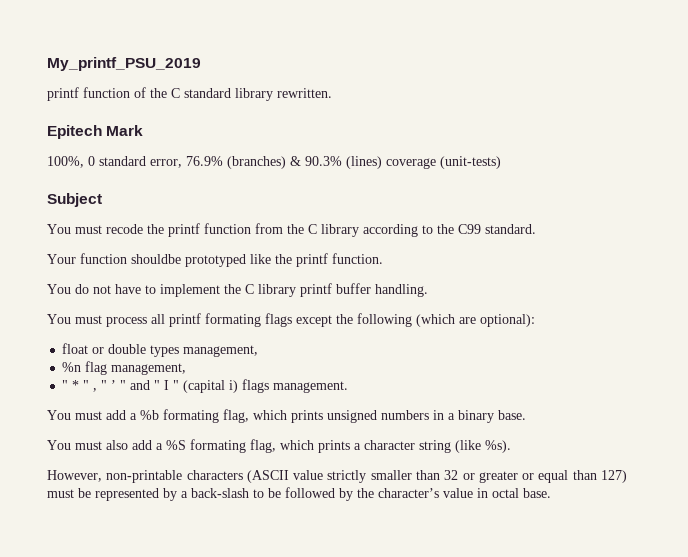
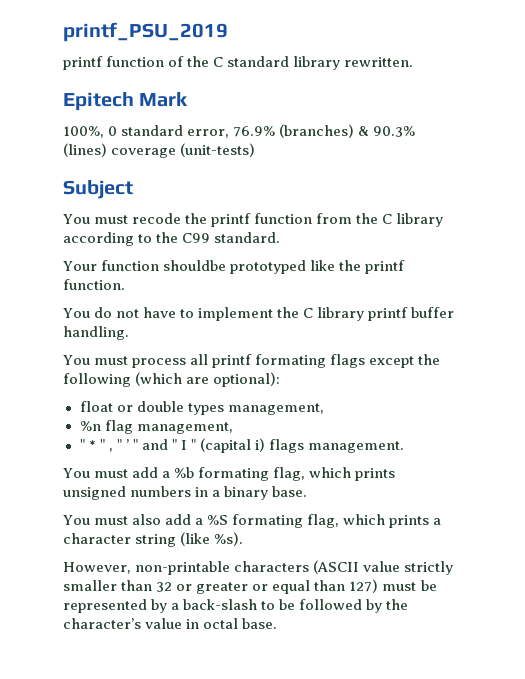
[47,57,201,71] My_printf_PSU_2019 -> [63,22,228,42] printf_PSU_2019

